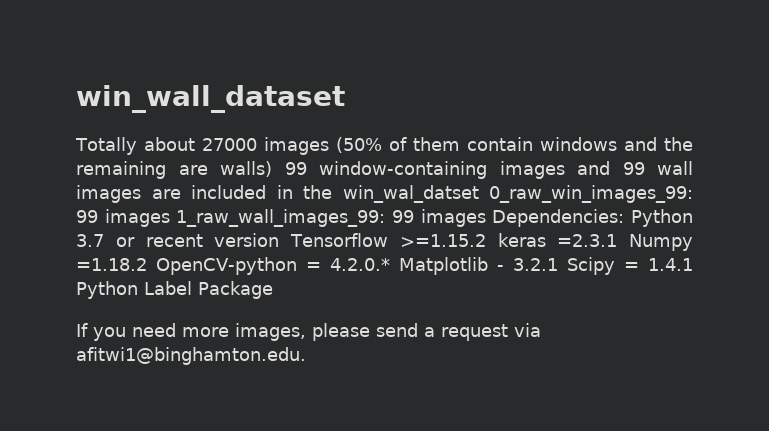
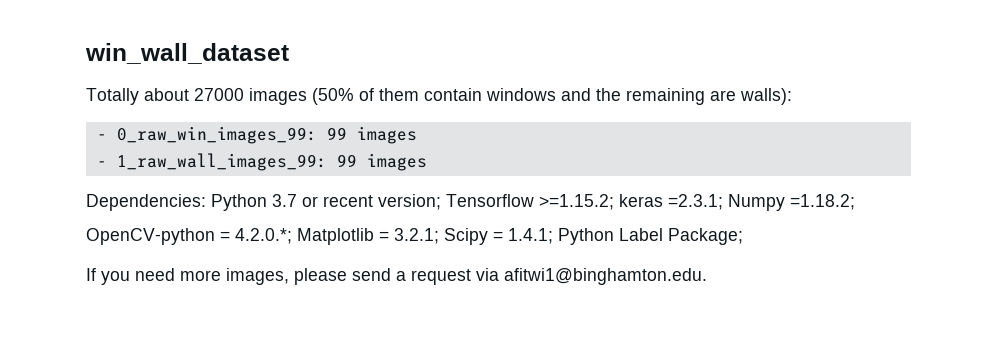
[220,161,693,179] [76,185,479,203] walls) 99 window-containing images and 99 wall images are included in the win_wal_datset -> [740,88,792,105] [96,134,107,140] walls): // -
(170, 218) none -> [96,161,107,167] // -
(486, 218) none -> (427, 162) //
[214,233,693,251] [76,257,558,275] version Tensorflow >=1.15.2 keras =2.3.1 Numpy =1.18.2 OpenCV-python = 4.2.0.* Matplotlib - 3.2.1 -> [378,194,855,211] [86,228,439,245] version; Tensorflow >=1.15.2; keras =2.3.1; Numpy =1.18.2; // OpenCV-python = 4.2.0.*; Matplotlib = 3.2.1;
[647,258,693,271] 1.4.1 -> [508,228,553,244] 1.4.1;
[198,281,273,299] Package -> [668,228,743,245] Package;

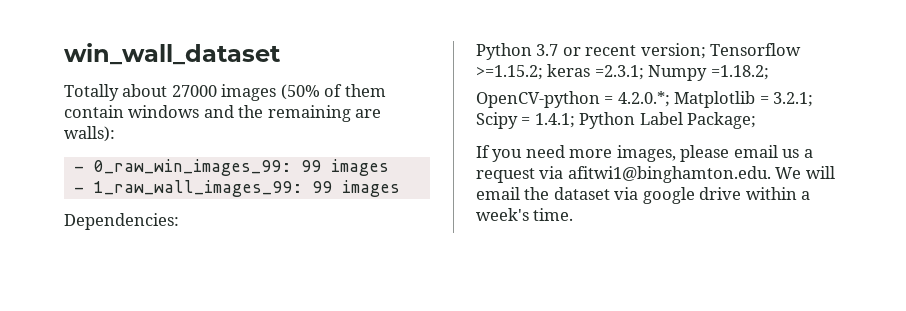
(206, 202) none -> (179, 221) //
[352,268,391,281] send -> [733,145,800,158] email us
(707, 276) none -> [775,166,835,179] [476,187,811,204] [476,208,574,221] We will email the dataset via google drive within a week's time.

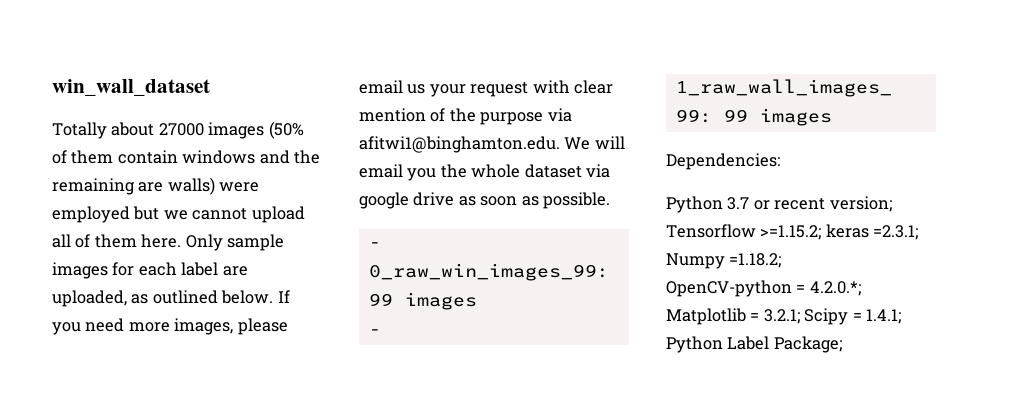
[64,126,115,142] walls): -> [167,177,260,195] [52,206,305,223] [52,234,285,251] [52,262,248,279] [52,290,290,307] [52,318,288,335] [359,80,614,97] [359,108,572,125] [359,136,625,153] [359,164,611,181] [359,192,611,209] walls) were employed but we cannot upload all of them here. Only sample images for each label are uploaded, as outlined below. If you need more images, please email us your request with clear mention of the purpose via afitwi1@binghamton.edu. We will email you the whole dataset via google drive as soon as possible.
[476,145,813,162] [476,166,835,183] [476,187,811,204] [476,208,574,221] // If you need more images, please email us a request via afitwi1@binghamton.edu. We will email the dataset via google drive within a week's time. -> (842, 344) none

